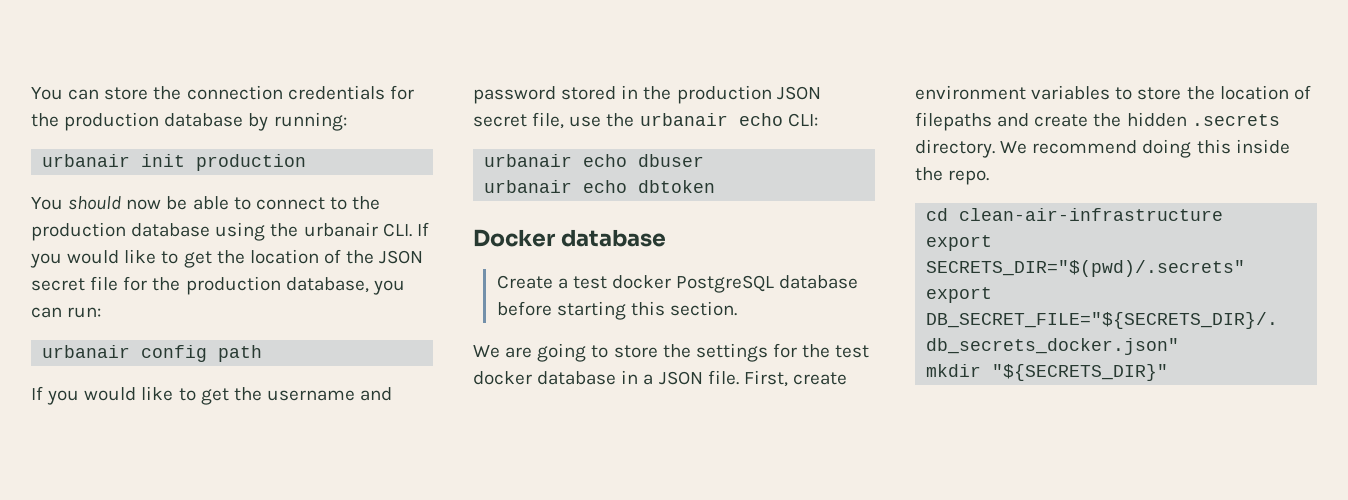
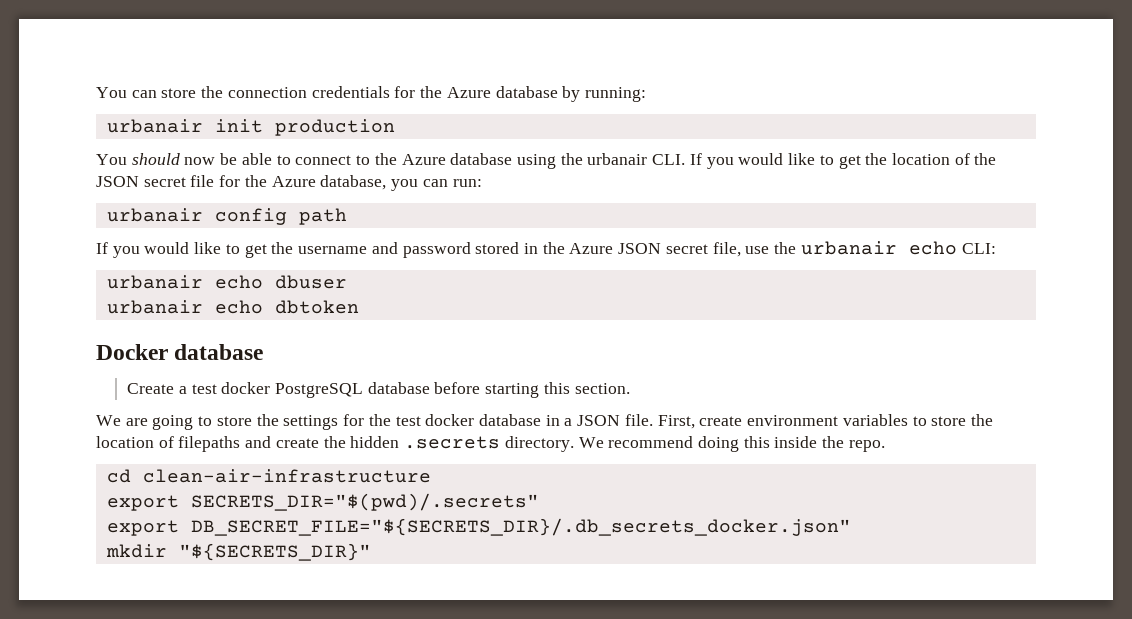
[64,112,160,131] production -> [446,87,491,98] Azure
[31,222,126,241] production -> [401,154,446,165] Azure
[185,276,281,295] production -> [271,176,316,187] Azure
[676,85,772,104] production -> [569,243,614,254] Azure

